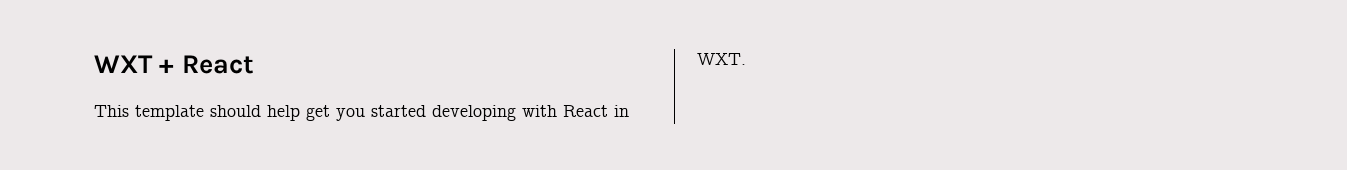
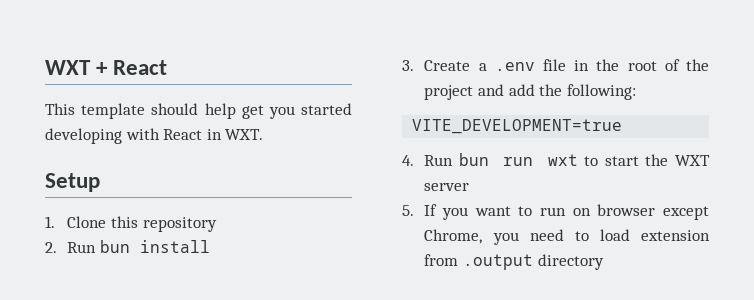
(746, 59) none -> [45,173,100,192] [45,216,217,232] [45,240,211,253] [402,59,709,71] [424,84,636,100] [412,119,623,134] [402,153,710,166] [424,183,470,191] [402,204,709,220] [424,229,710,245] [424,254,604,270] // Setup // 1. Clone this repository // 2. Run bun install // 3. Create a .env file in the root of the project and add the following: // VITE_DEVELOPMENT=true // 4. Run bun run wxt to start the WXT server // 5. If you want to run on browser except Chrome, you need to load extension from .output directory

